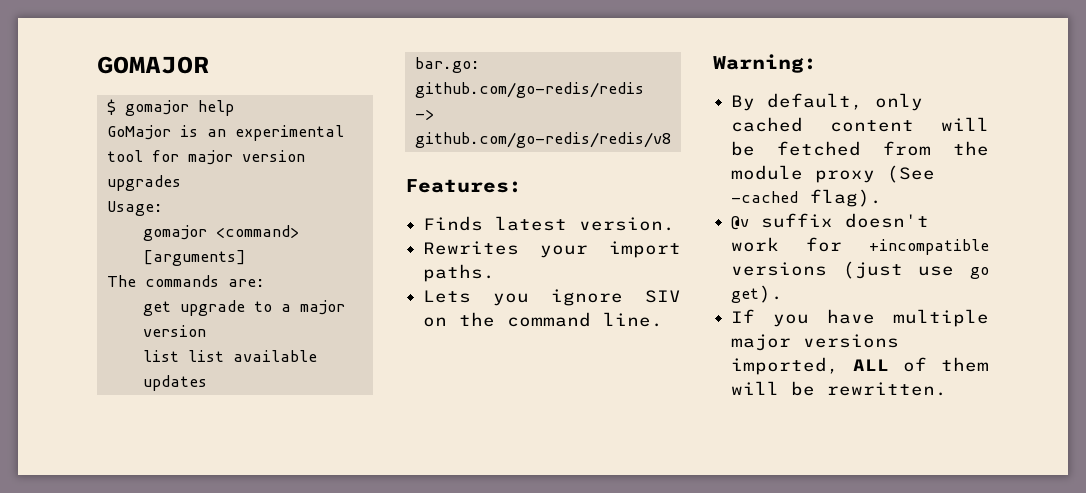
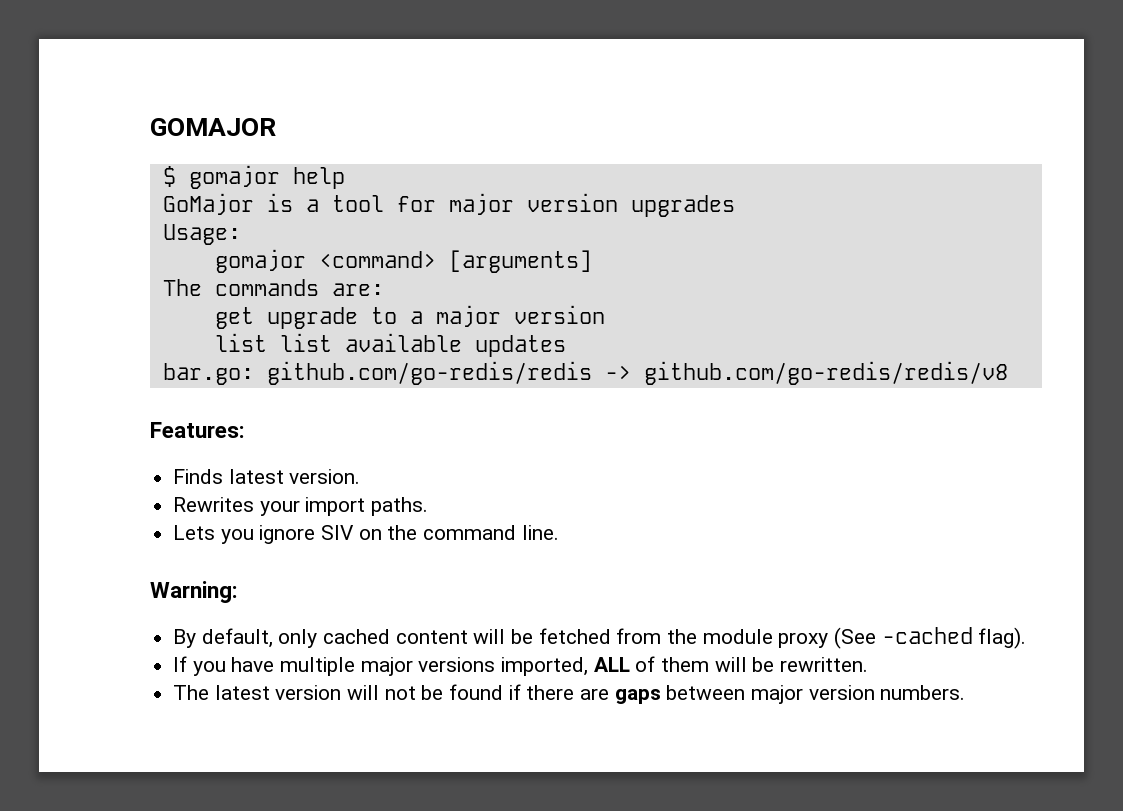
[206,125,344,141] an experimental -> [305,199,319,212] a
[731,213,930,230] [731,237,989,255] [731,261,989,279] [731,285,784,303] // @v suffix doesn't work for +incompatible versions (just use go get). -> (1027, 638) none
(948, 389) none -> [173,684,966,704] // The latest version will not be found if there are gaps between major version numbers.

